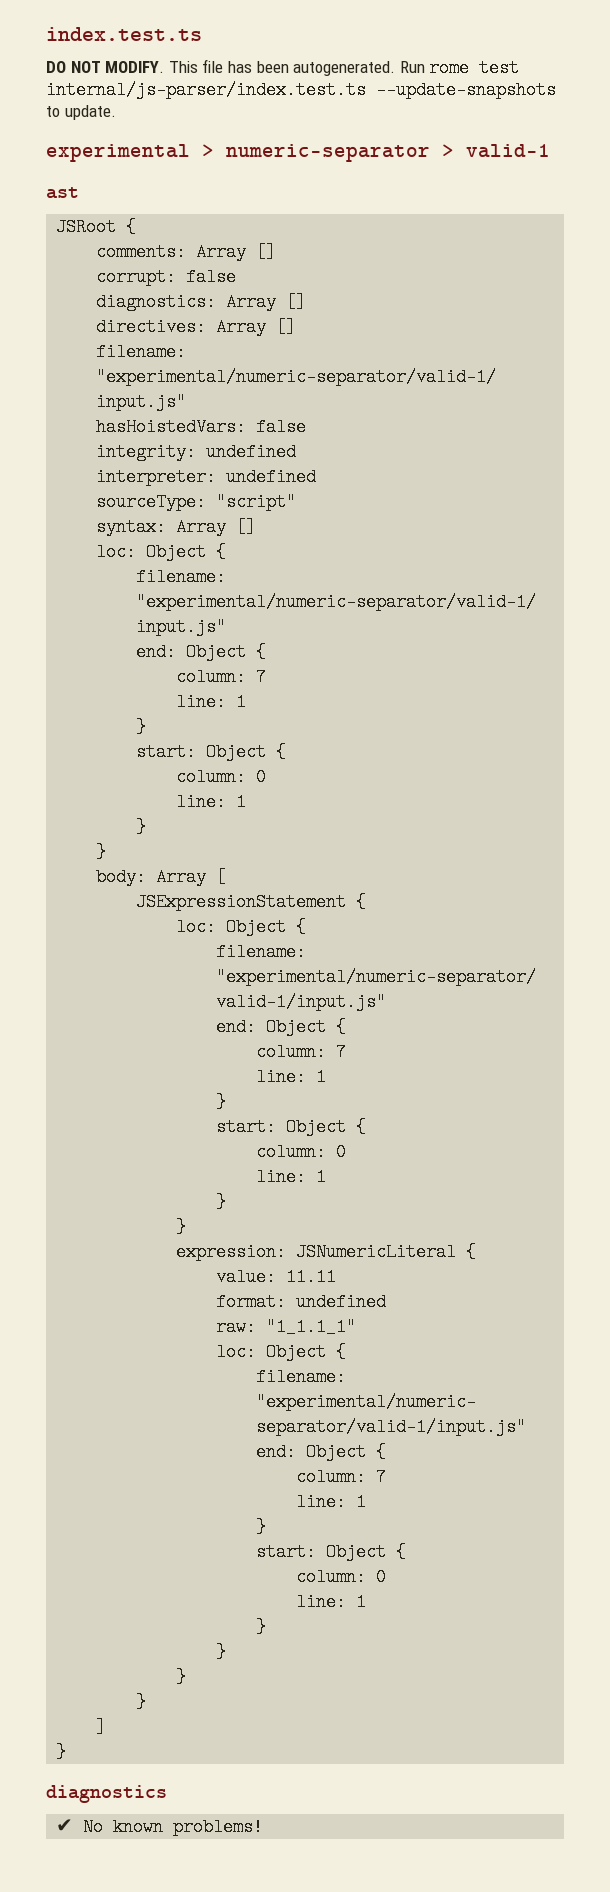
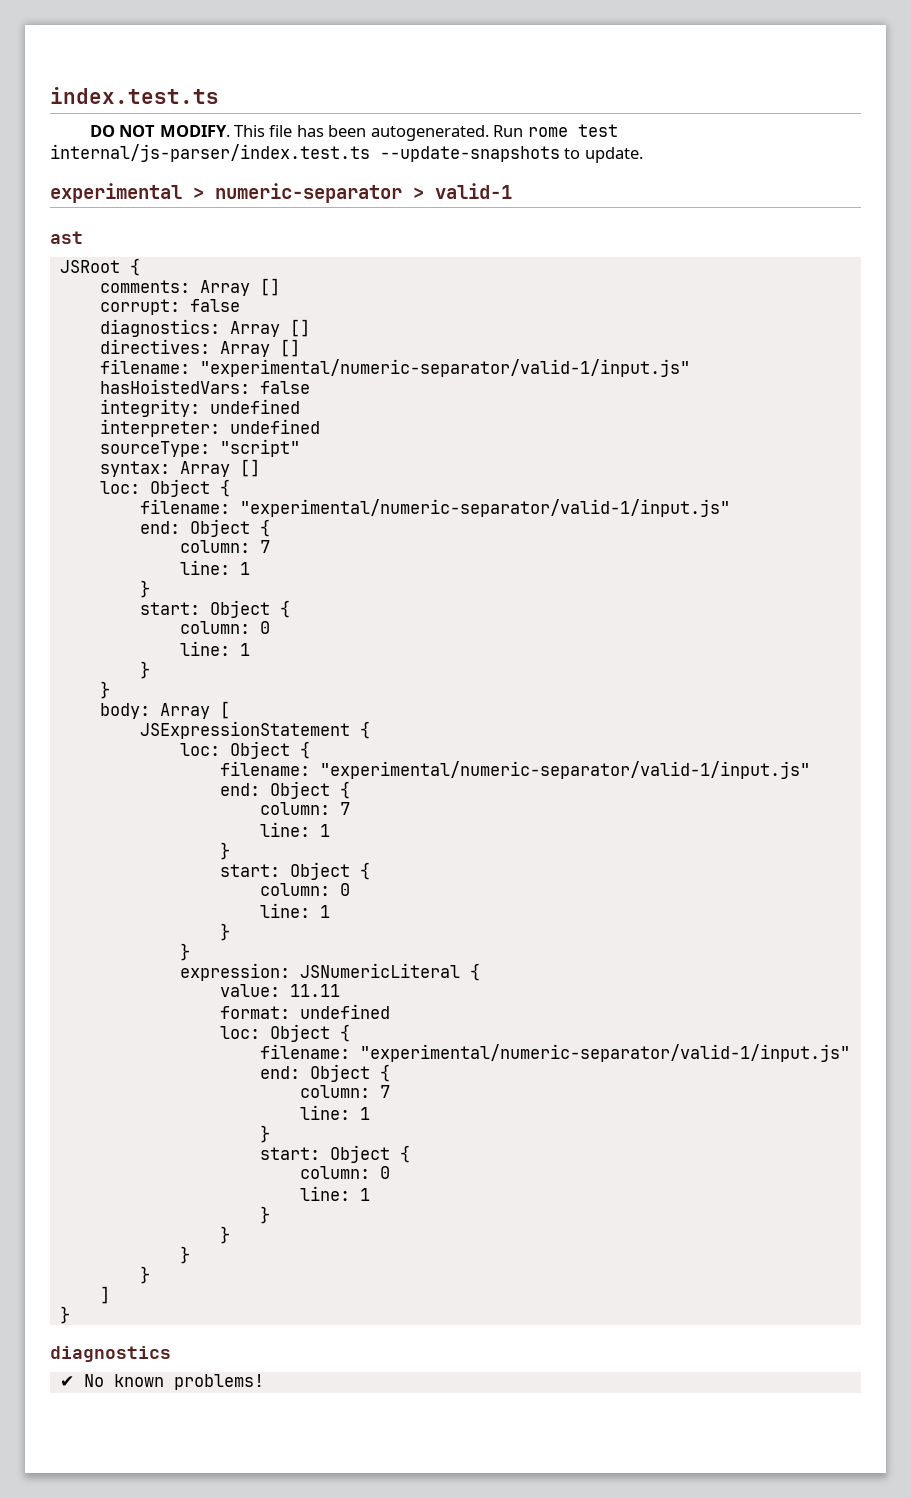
[216,1318,357,1336] // raw: "1_1.1_1" -> (390, 1011) none

